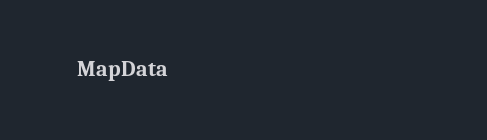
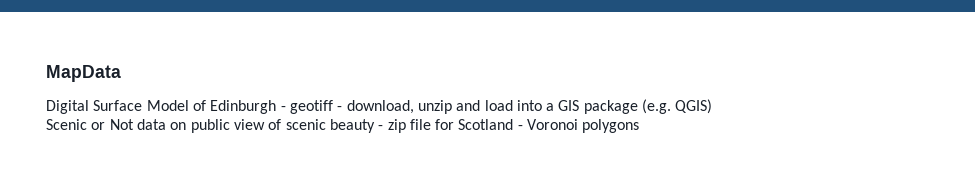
(168, 71) none -> [46,99,713,114] [46,119,640,133] // Digital Surface Model of Edinburgh - geotiff - download, unzip and load into a GIS package (e.g. QGIS) // Scenic or Not data on public view of scenic beauty - zip file for Scotland - Voronoi polygons

